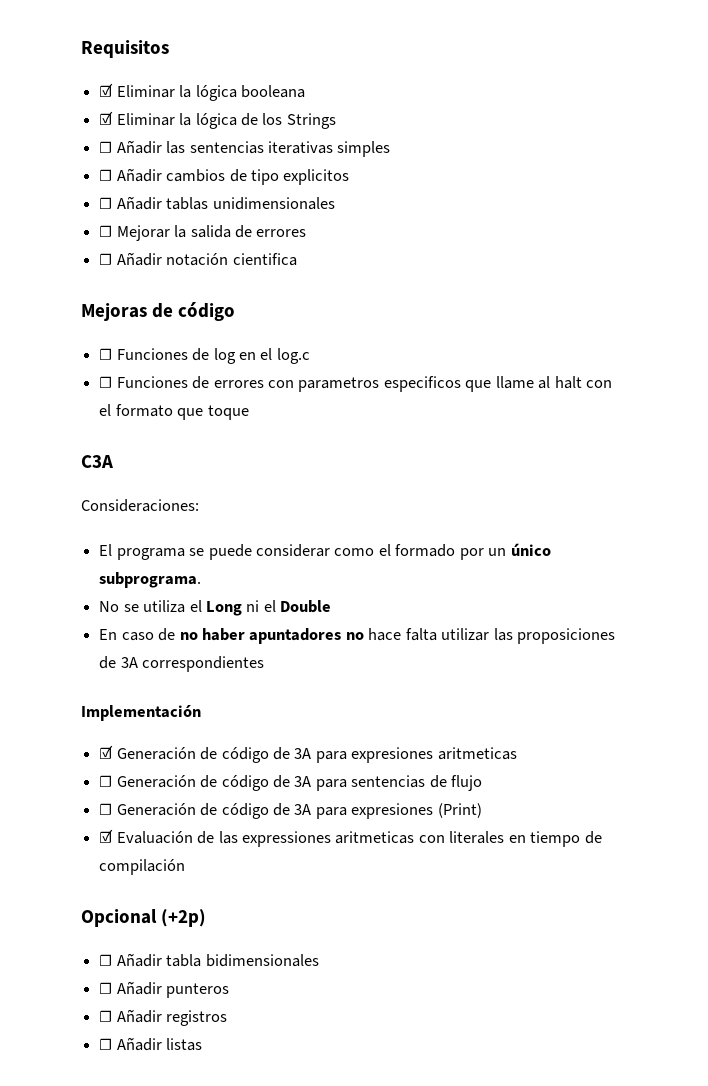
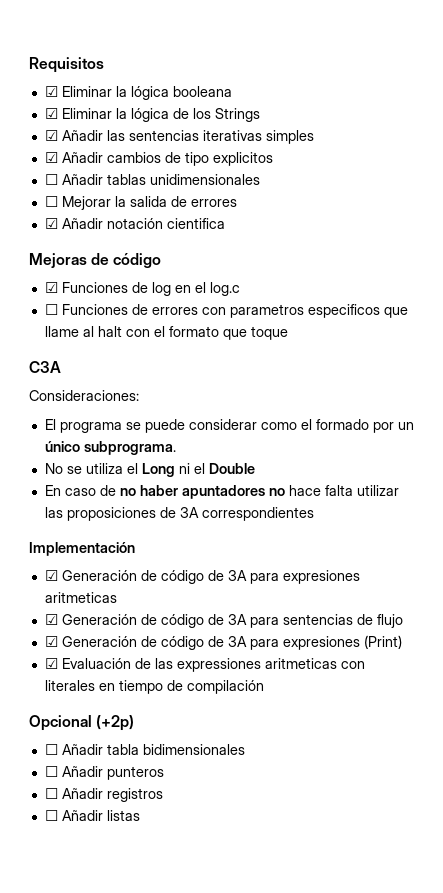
[99,141,113,153] ☐ -> [44,130,58,141] ☑
[99,169,113,181] ☐ -> [44,152,58,163] ☑
[99,253,113,265] ☐ -> [44,218,58,229] ☑
[99,348,113,360] ☐ -> [44,282,58,293] ☑
[99,775,113,787] ☐ -> [44,614,58,625] ☑
[99,803,113,815] ☐ -> [44,636,58,647] ☑

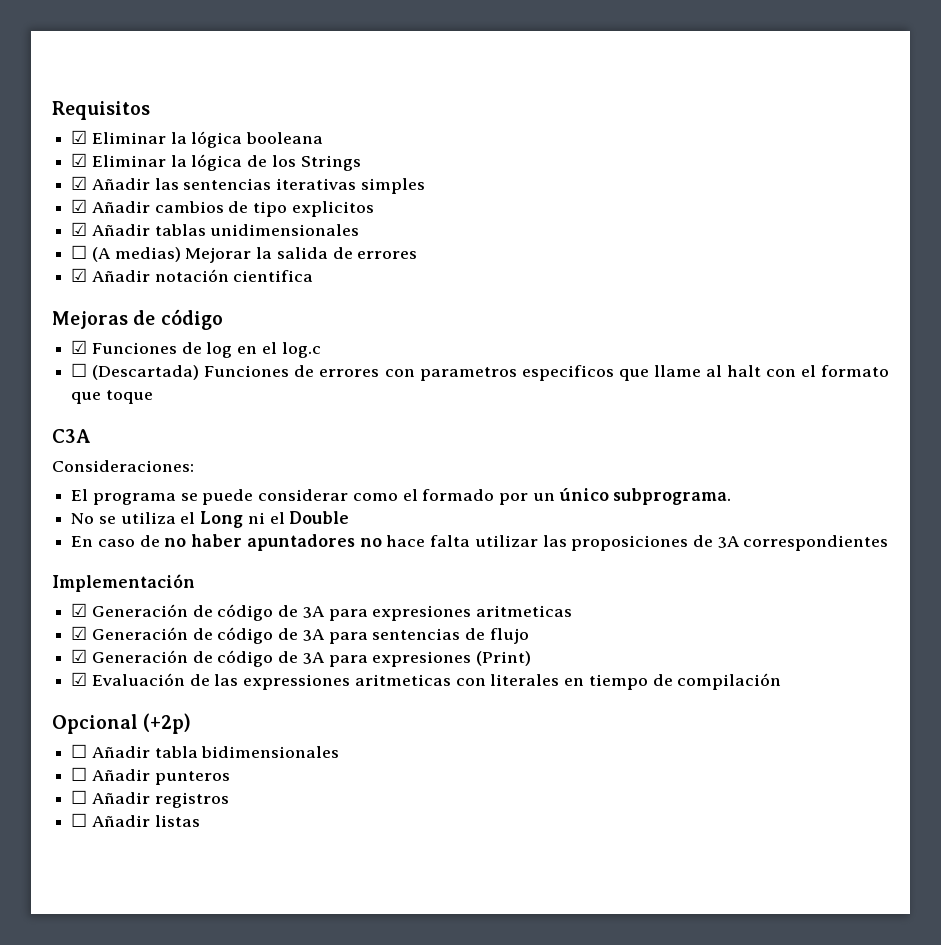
[44,174,58,185] ☐ -> [71,222,88,236] ☑
(58, 201) none -> [91,247,181,262] (A medias)
(58, 309) none -> [92,365,200,380] (Descartada)

